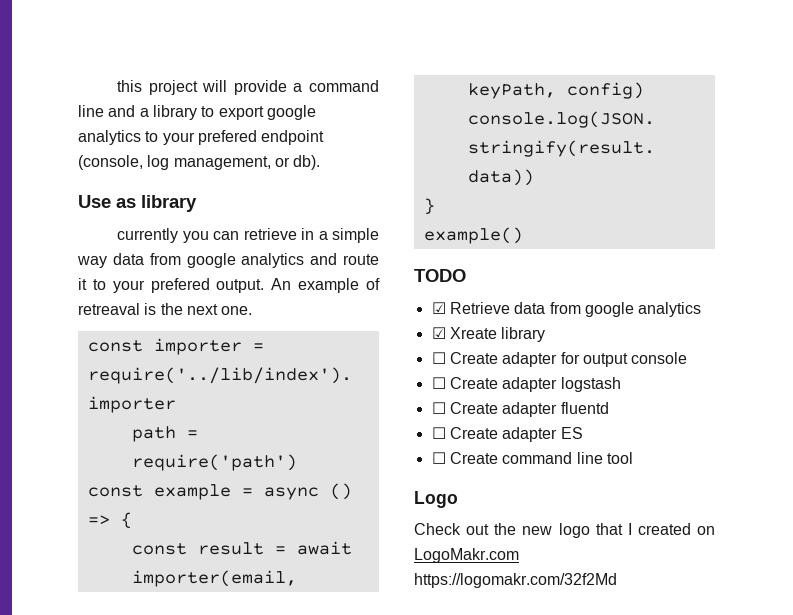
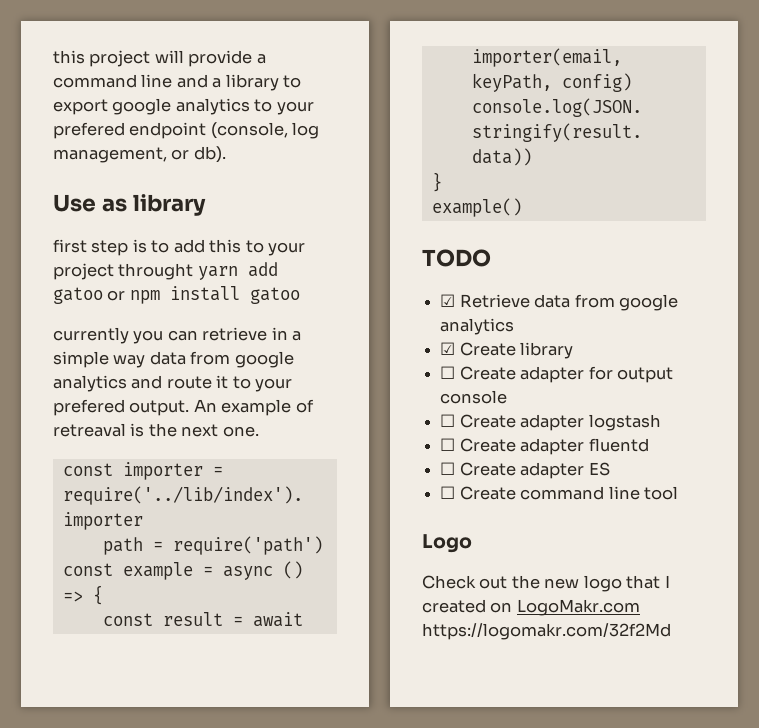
(197, 203) none -> [53,239,306,256] [53,262,278,280] [53,286,300,304] // first step is to add this to your project throught yarn add gatoo or npm install gatoo
[449,327,497,339] Xreate -> [459,342,516,356] Create

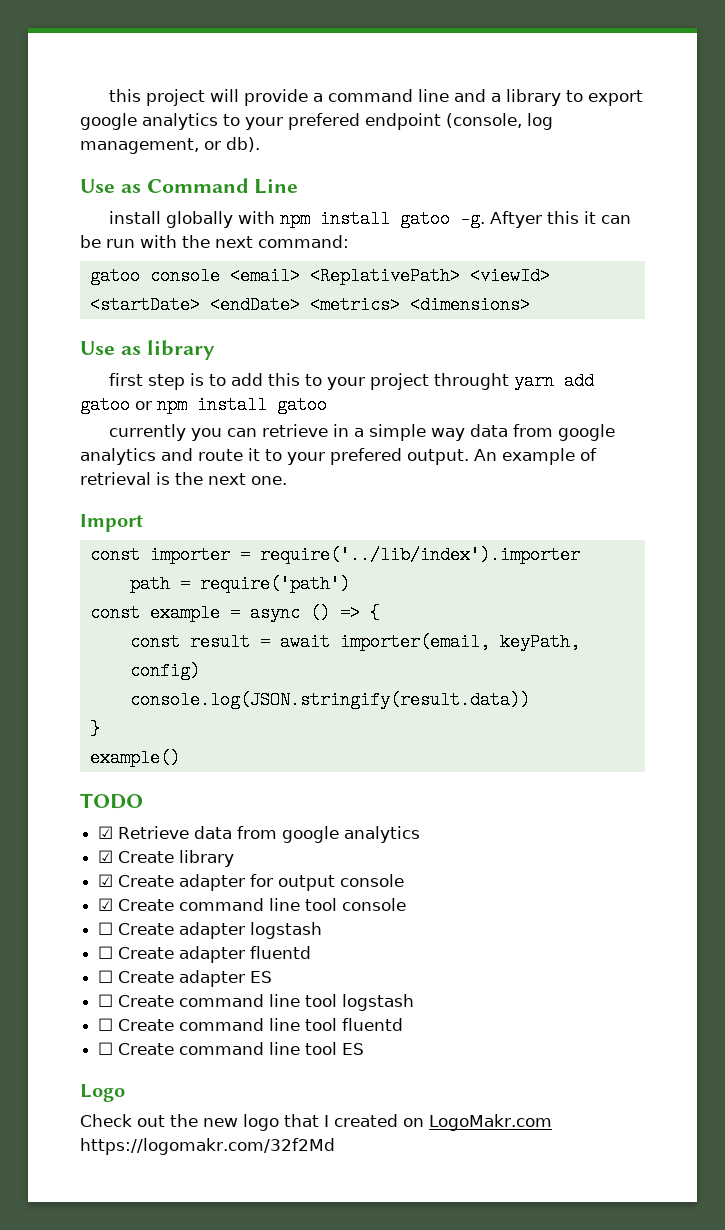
(226, 154) none -> [80,178,299,194] [109,210,632,228] [80,235,349,248] [89,267,550,285] [89,296,530,314] // Use as Command Line // install globally with npm install gatoo -g. Aftyer this it can be run with the next command: // gatoo console <email> <ReplativePath> <viewId> <startDate> <endDate> <metrics> <dimensions>
[53,423,126,437] retreaval -> [80,472,151,485] retrieval
(259, 431) none -> [80,514,143,532] // Import
[440,366,456,379] ☐ -> [98,874,114,887] ☑
(508, 397) none -> [98,898,407,911] // ☑ Create command line tool console
(678, 493) none -> [342,994,415,1011] [98,1018,404,1031] [98,1042,365,1055] logstash // ☐ Create command line tool fluentd // ☐ Create command line tool ES

